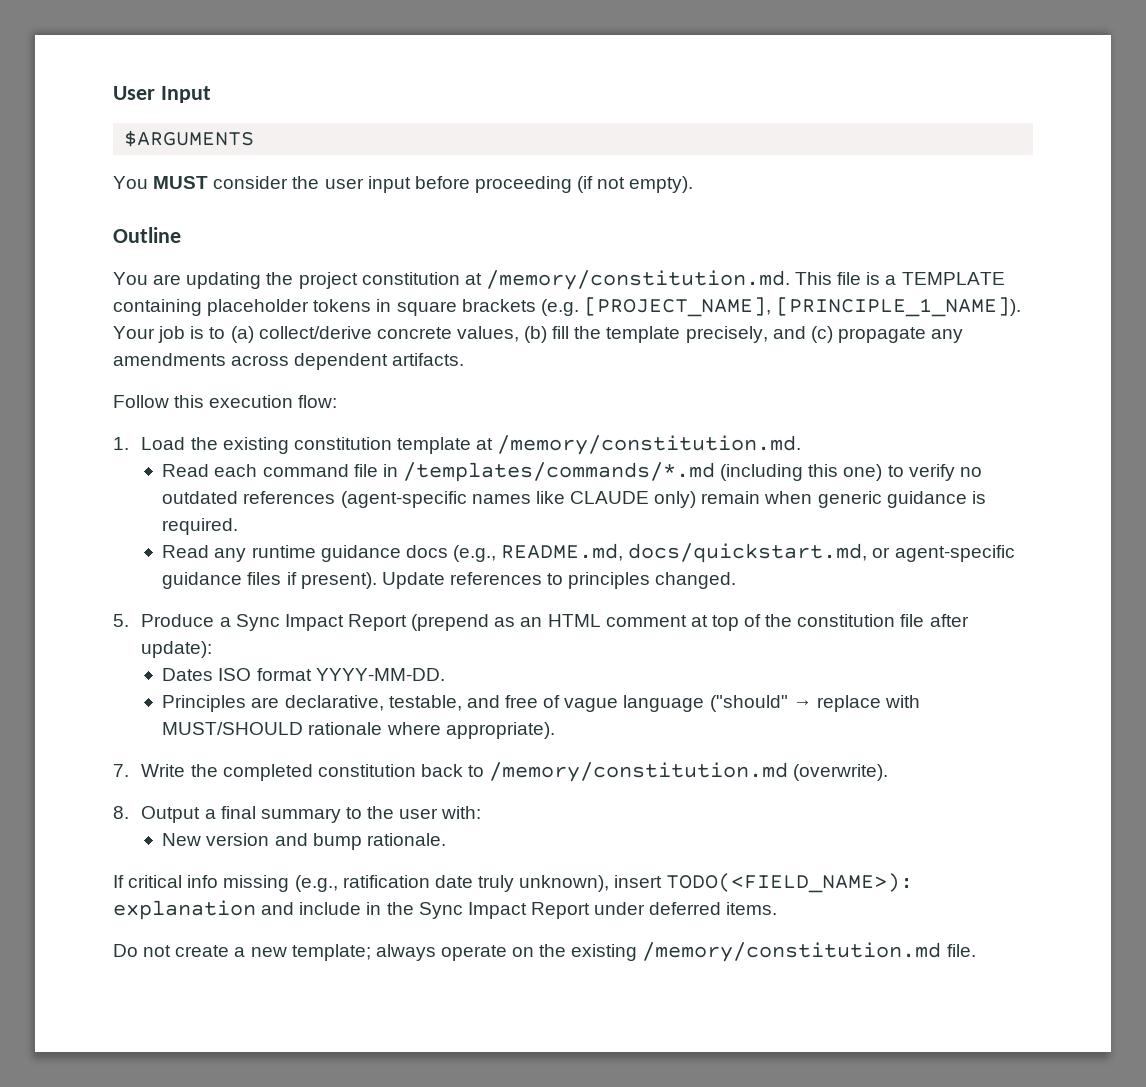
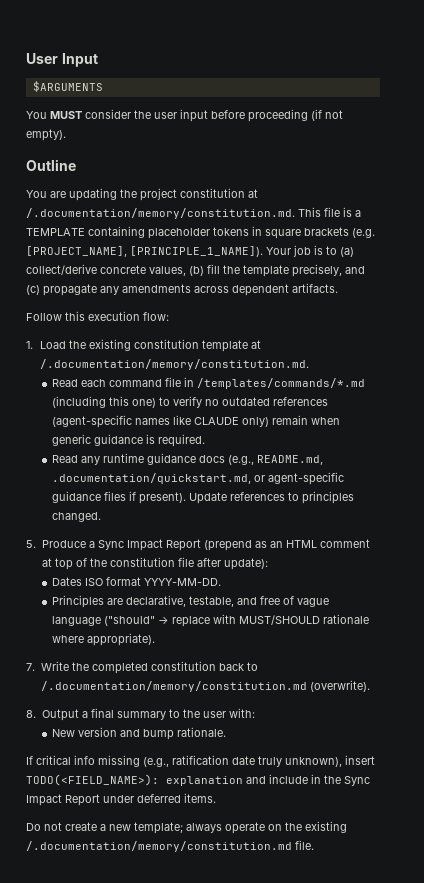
[485,270,790,290] /memory/constitution.md. -> [26,208,295,219] /.documentation/memory/constitution.md.
[497,435,802,455] /memory/constitution.md. -> [40,359,310,370] /.documentation/memory/constitution.md.
[628,543,868,563] docs/quickstart.md, -> [52,473,252,484] .documentation/quickstart.md,
[489,762,789,782] /memory/constitution.md -> [40,681,307,692] /.documentation/memory/constitution.md
[642,942,942,962] /memory/constitution.md -> [26,841,292,852] /.documentation/memory/constitution.md

